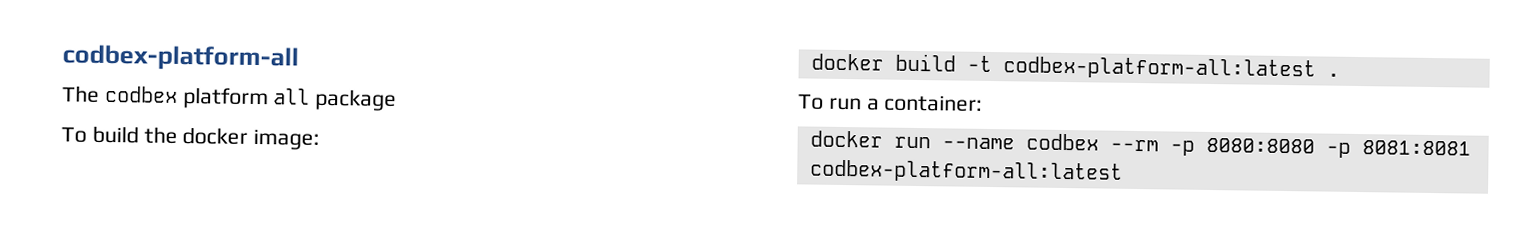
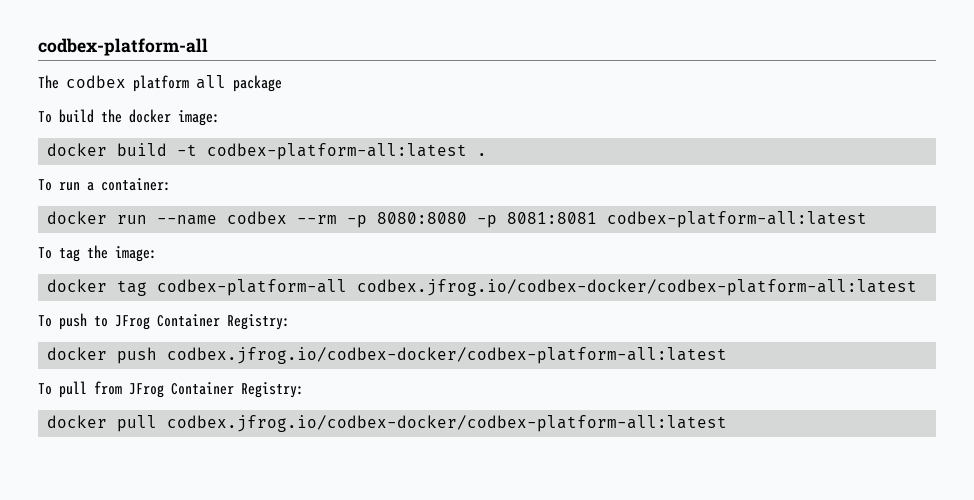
(1123, 171) none -> [38,245,157,262] [47,279,918,296] [38,313,290,330] [47,347,728,364] [38,381,304,398] [47,415,728,432] // To tag the image: // docker tag codbex-platform-all codbex.jfrog.io/codbex-docker/codbex-platform-all:latest // To push to JFrog Container Registry: // docker push codbex.jfrog.io/codbex-docker/codbex-platform-all:latest // To pull from JFrog Container Registry: // docker pull codbex.jfrog.io/codbex-docker/codbex-platform-all:latest

